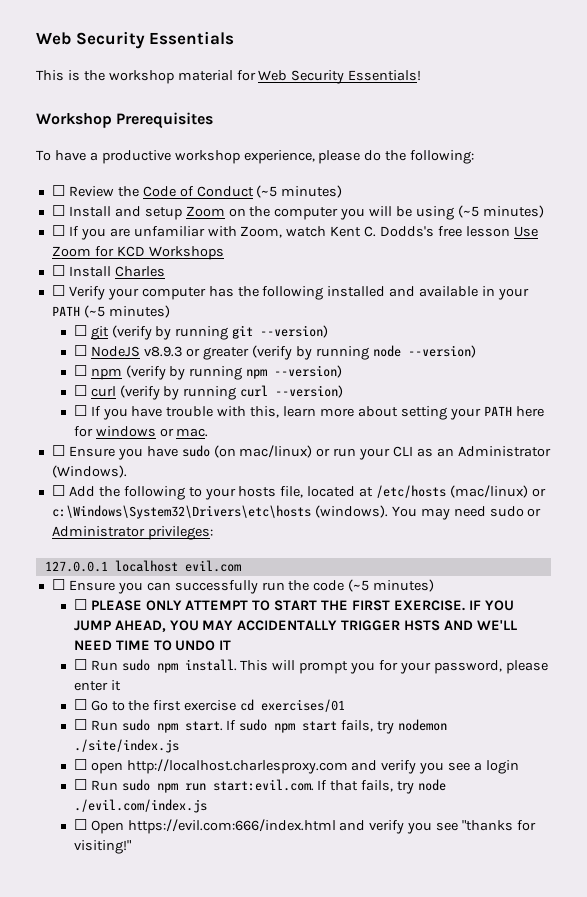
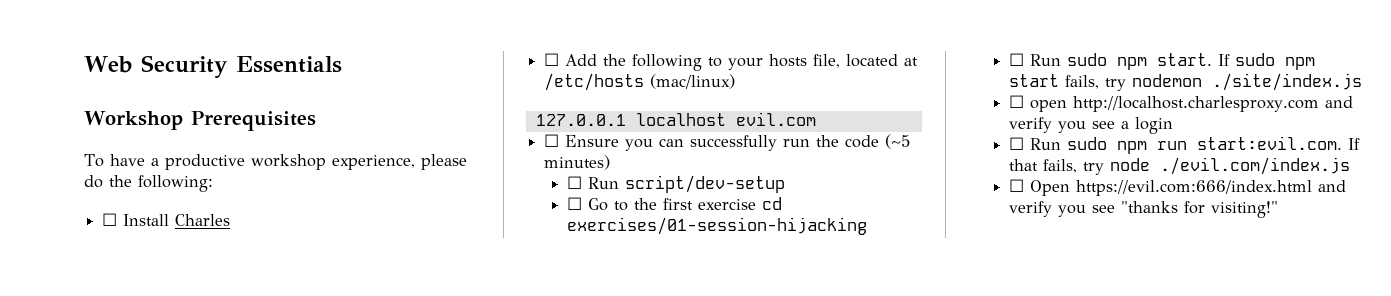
[36,70,422,84] // This is the workshop material for Web Security Essentials! -> (342, 64) none
[68,185,343,198] [51,205,544,220] [51,225,538,240] [51,246,224,260] [51,265,165,277] [51,285,530,300] [51,305,170,318] [73,325,329,340] [73,345,476,360] [73,365,343,380] [73,385,344,400] [73,405,544,420] [73,426,209,437] [51,445,551,460] [51,465,127,478] Review the Code of Conduct (~5 minutes) // ☐ Install and setup Zoom on the computer you will be using (~5 minutes) // ☐ If you are unfamiliar with Zoom, watch Kent C. Dodds's free lesson Use Zoom for KCD Workshops // ☐ Install Charles // ☐ Verify your computer has the following installed and available in your PATH (~5 minutes) // ☐ git (verify by running git --version) // ☐ NodeJS v8.9.3 or greater (verify by running node --version) // ☐ npm (verify by running npm --version) // ☐ curl (verify by running curl --version) // ☐ If you have trouble with this, learn more about setting your PATH here for windows or mac. // ☐ Ensure you have sudo (on mac/linux) or run your CLI as an Administrator (Windows). -> [123,214,231,226] Install Charles
[531,488,546,497] [51,505,542,520] [51,526,213,540] or c:\Windows\System32\Drivers\etc\hosts (windows). You may need sudo or Administrator privileges: -> (736, 81) none
[90,600,514,611] [73,620,517,632] [73,640,232,651] [73,659,548,674] [73,680,121,691] PLEASE ONLY ATTEMPT TO START THE FIRST EXERCISE. IF YOU JUMP AHEAD, YOU MAY ACCIDENTALLY TRIGGER HSTS AND WE'LL NEED TIME TO UNDO IT // ☐ Run sudo npm install. This will prompt you for your password, please enter it -> [587,175,785,193] Run script/dev-setup
[261,699,346,712] exercises/01 -> [566,217,867,235] exercises/01-session-hijacking

